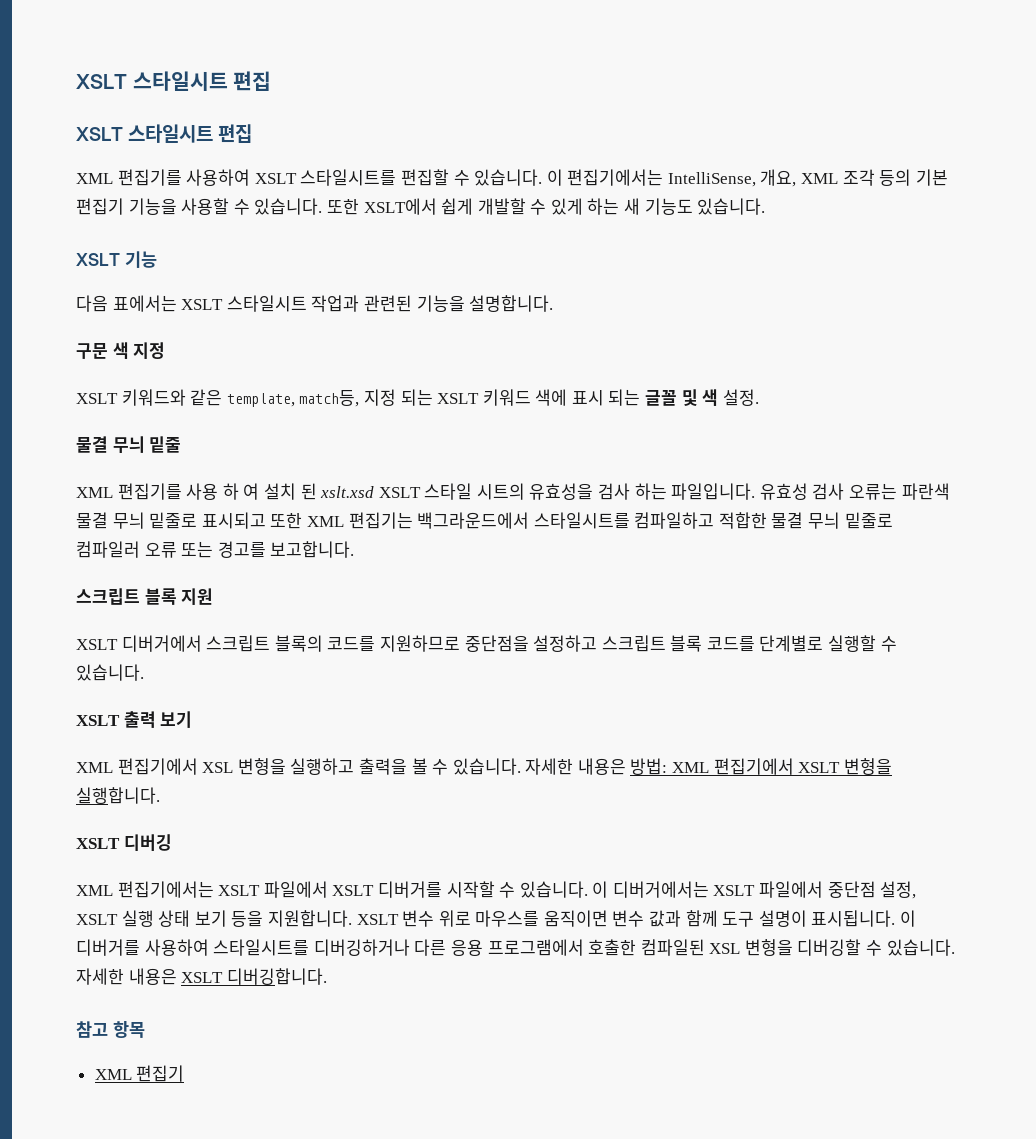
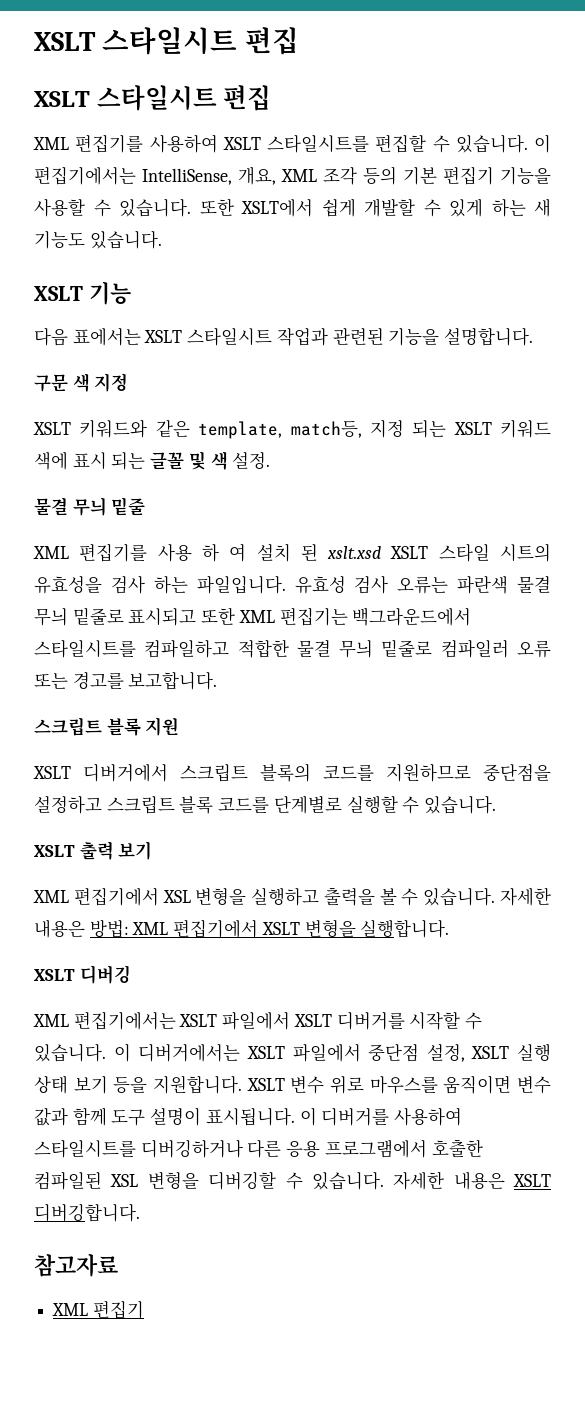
[76,1021,145,1038] 참고 항목 -> [34,1254,118,1277] 참고자료

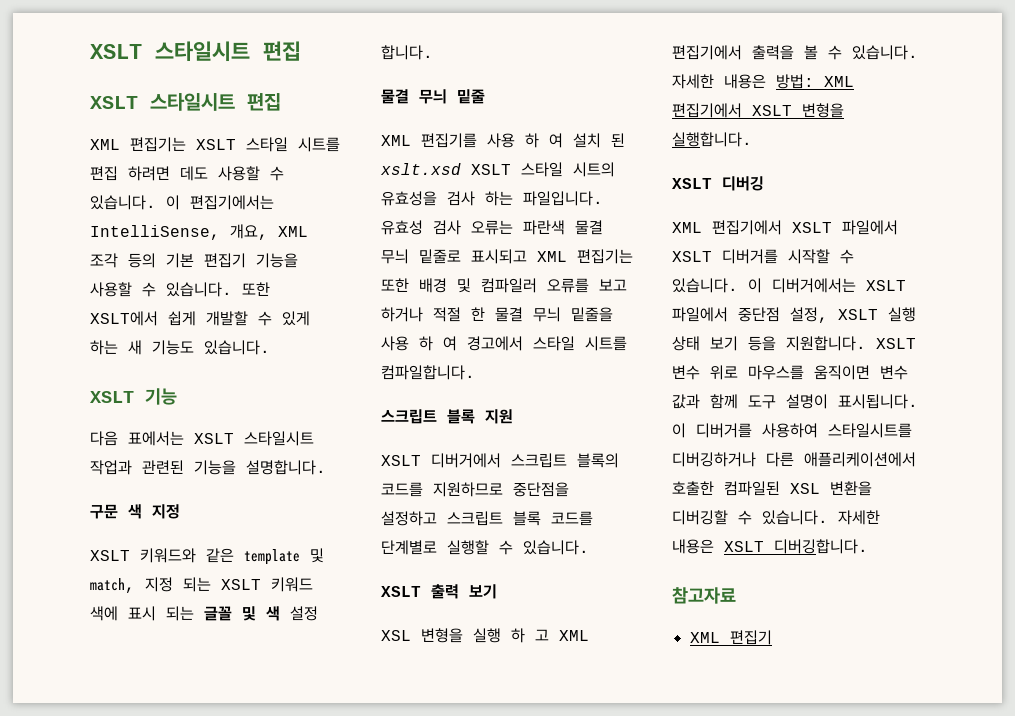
[75,134,427,153] 편집기를 사용하여 XSLT 스타일시트를 편집할 -> [130,137,340,152] [90,166,260,181] 편집기는 XSLT 스타일 시트를 편집 하려면 데도 사용할
[198,421,362,439] template, match등, -> [244,548,324,565] [90,578,135,593] template 및 match,
[232,451,271,469] 설정. -> [290,606,318,621] [381,45,433,60] 설정 합니다.
[201,607,472,626] [34,639,551,658] [34,671,218,690] 또한 XML 편집기는 백그라운드에서 스타일시트를 컴파일하고 적합한 물결 무늬 밑줄로 컴파일러 오류 또는 경고를 보고합니다. -> [537,249,633,264] [381,278,627,293] [381,307,613,322] [381,336,627,351] [381,365,475,380] XML 편집기는 또한 배경 및 컴파일러 오류를 보고 하거나 적절 한 물결 무늬 밑줄을 사용 하 여 경고에서 스타일 시트를 컴파일합니다.
[33,887,320,906] XML 편집기에서 XSL 변형을 실행하고 -> [381,628,589,643] [672,45,742,60] XSL 변형을 실행 하 고 XML 편집기에서
[73,1011,176,1030] 편집기에서는 -> [712,220,782,235] 편집기에서
[286,1139,427,1158] 응용 프로그램에서 -> [804,452,916,467] 애플리케이션에서
[147,1171,199,1189] 변형을 -> [830,481,872,496] 변환을

